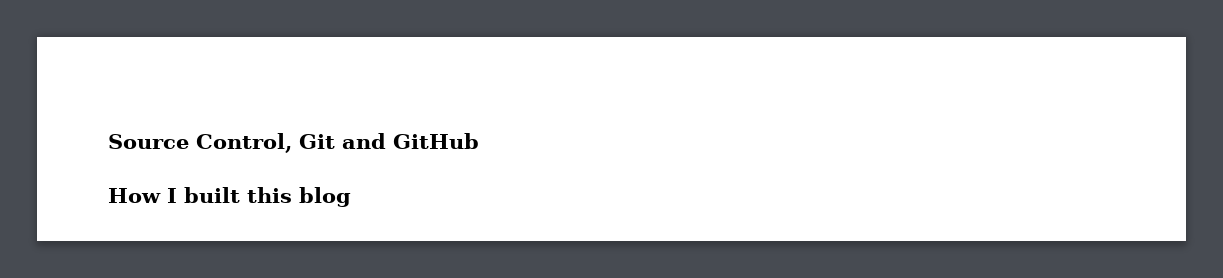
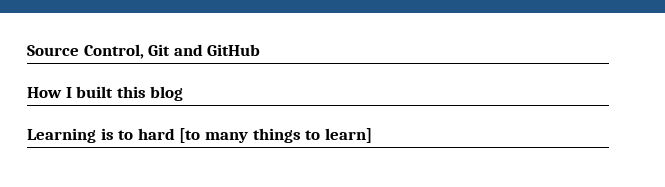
(351, 197) none -> [27,128,372,143] // Learning is to hard [to many things to learn]

